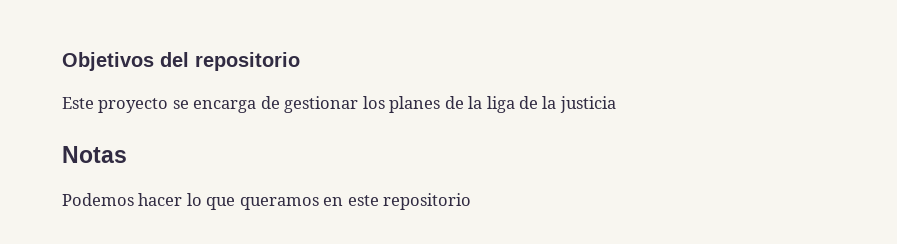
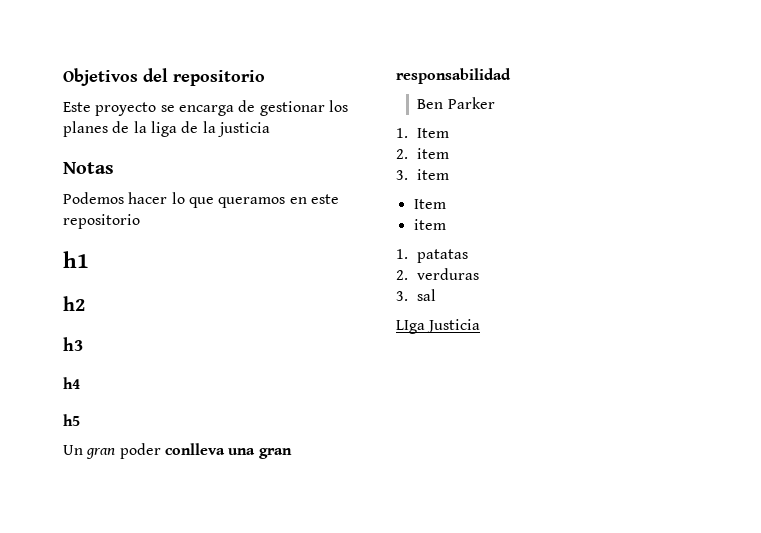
(472, 201) none -> [63,251,89,268] [63,296,85,311] [63,337,83,351] [63,377,80,389] [63,414,80,426] [63,443,292,459] [396,68,511,84] [417,97,495,109] [396,128,450,138] [396,148,450,159] [396,169,450,180] [413,199,446,209] [413,219,446,230] [396,249,469,263] [396,268,480,280] [396,289,437,301] [396,319,481,334] // h1 // h2 // h3 // h4 // h5 // Un gran poder conlleva una gran responsabilidad // Ben Parker // 1. Item // 2. item // 3. item // Item // item // 1. patatas // 2. verduras // 3. sal // LIga Justicia

